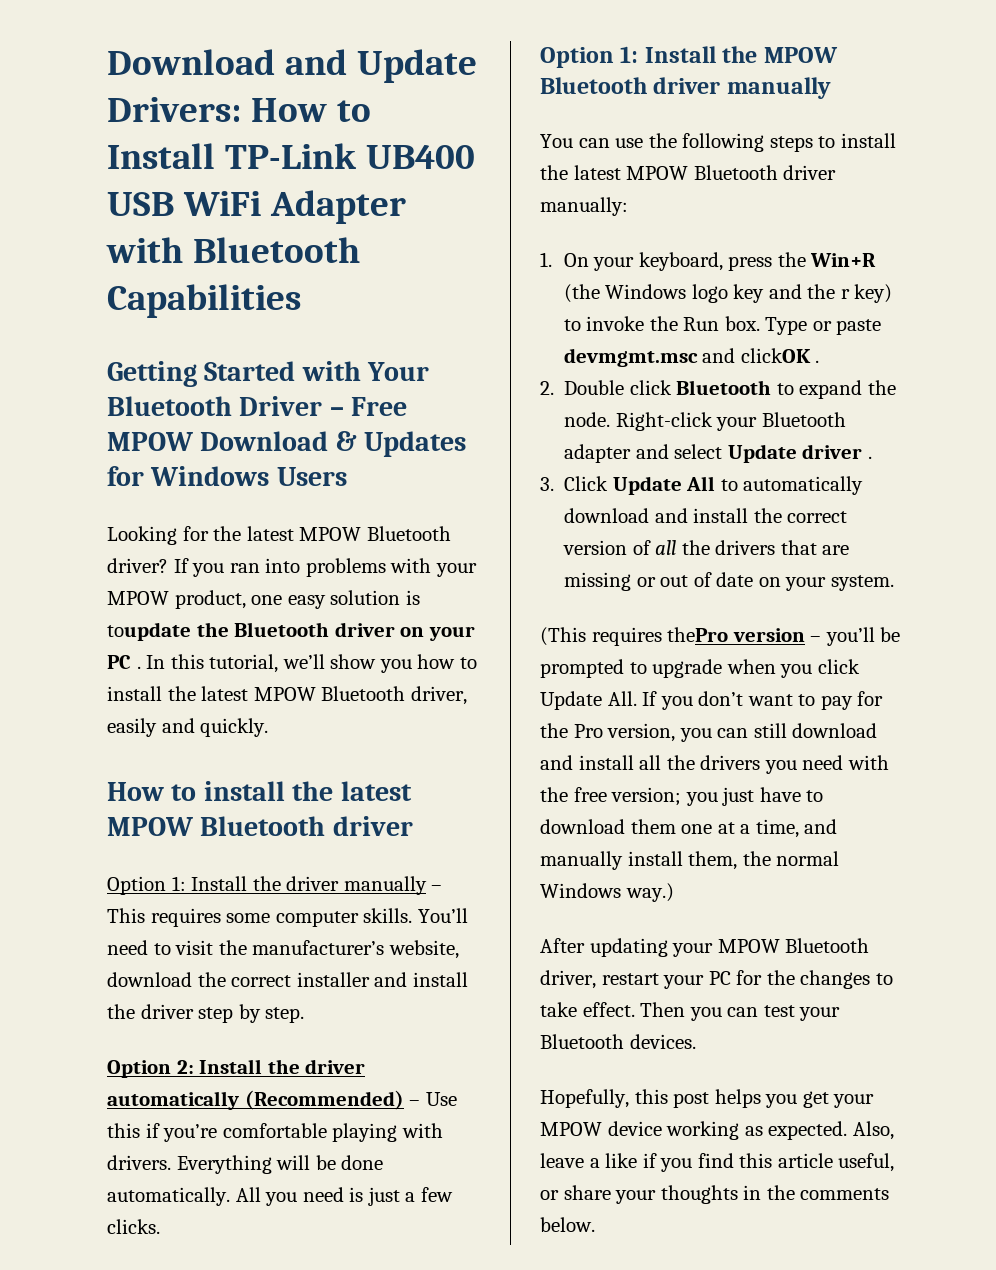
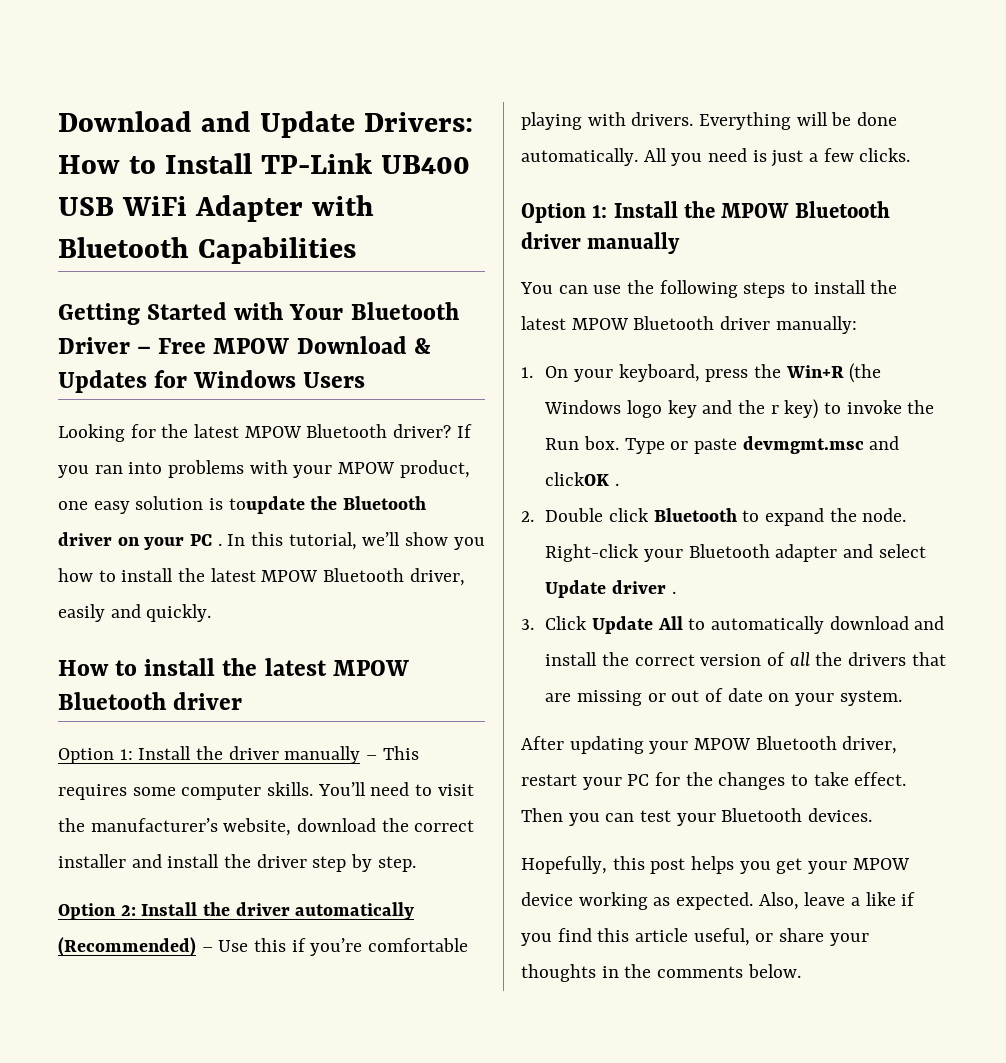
[540,627,901,646] [540,659,860,678] [540,691,884,710] [540,723,878,742] [540,755,889,774] [540,787,824,806] [540,819,838,838] [540,851,840,870] [540,883,674,902] // (This requires thePro version – you’ll be prompted to upgrade when you click Update All. If you don’t want to pay for the Pro version, you can still download and install all the drivers you need with the free version; you just have to download them one at a time, and manually install them, the normal Windows way.) -> (902, 698) none

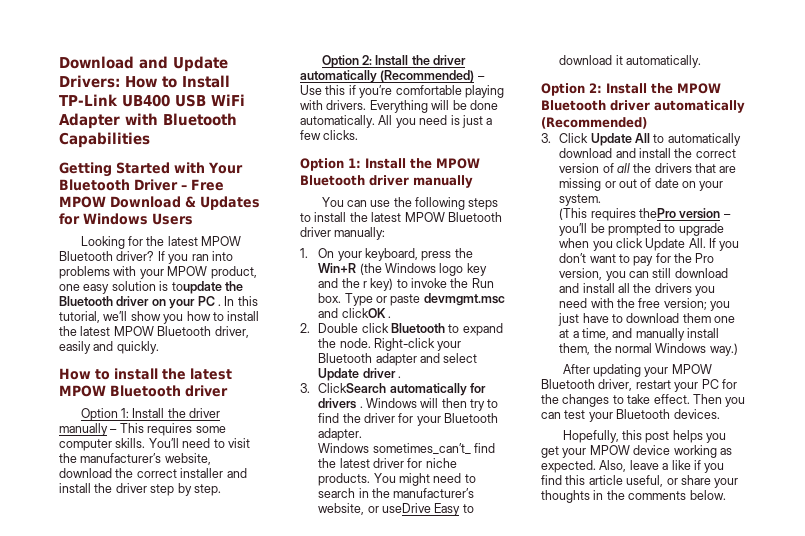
(676, 592) none -> [300,383,486,396] [318,398,499,411] [318,413,499,426] [318,428,363,441] [318,443,495,454] [318,458,457,468] [318,473,476,486] [318,488,475,498] [318,503,474,516] [559,55,701,68] [541,83,721,96] [541,100,745,113] [541,117,647,129] // 3. ClickSearch automatically for drivers . Windows will then try to find the driver for your Bluetooth adapter. // Windows sometimes_can’t_ find the latest driver for niche products. You might need to search in the manufacturer’s website, or useDrive Easy to download it automatically. // Option 2: Install the MPOW Bluetooth driver automatically (Recommended)
(902, 698) none -> [559,208,731,221] [559,223,724,236] [559,238,740,251] [559,253,715,266] [559,268,728,281] [559,283,716,296] [559,298,731,311] [558,313,736,326] [559,328,720,341] [559,343,738,356] // (This requires thePro version – you’ll be prompted to upgrade when you click Update All. If you don’t want to pay for the Pro version, you can still download and install all the drivers you need with the free version; you just have to download them one at a time, and manually install them, the normal Windows way.)

